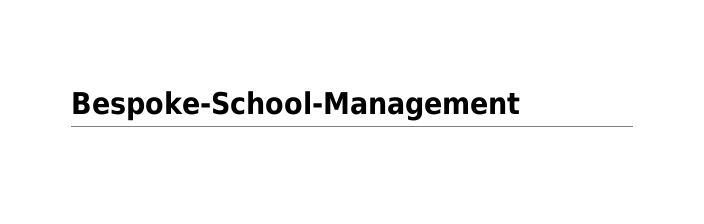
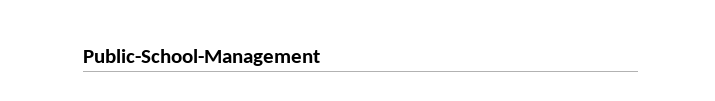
[71,91,520,121] Bespoke-School-Management -> [83,49,320,66] Public-School-Management

